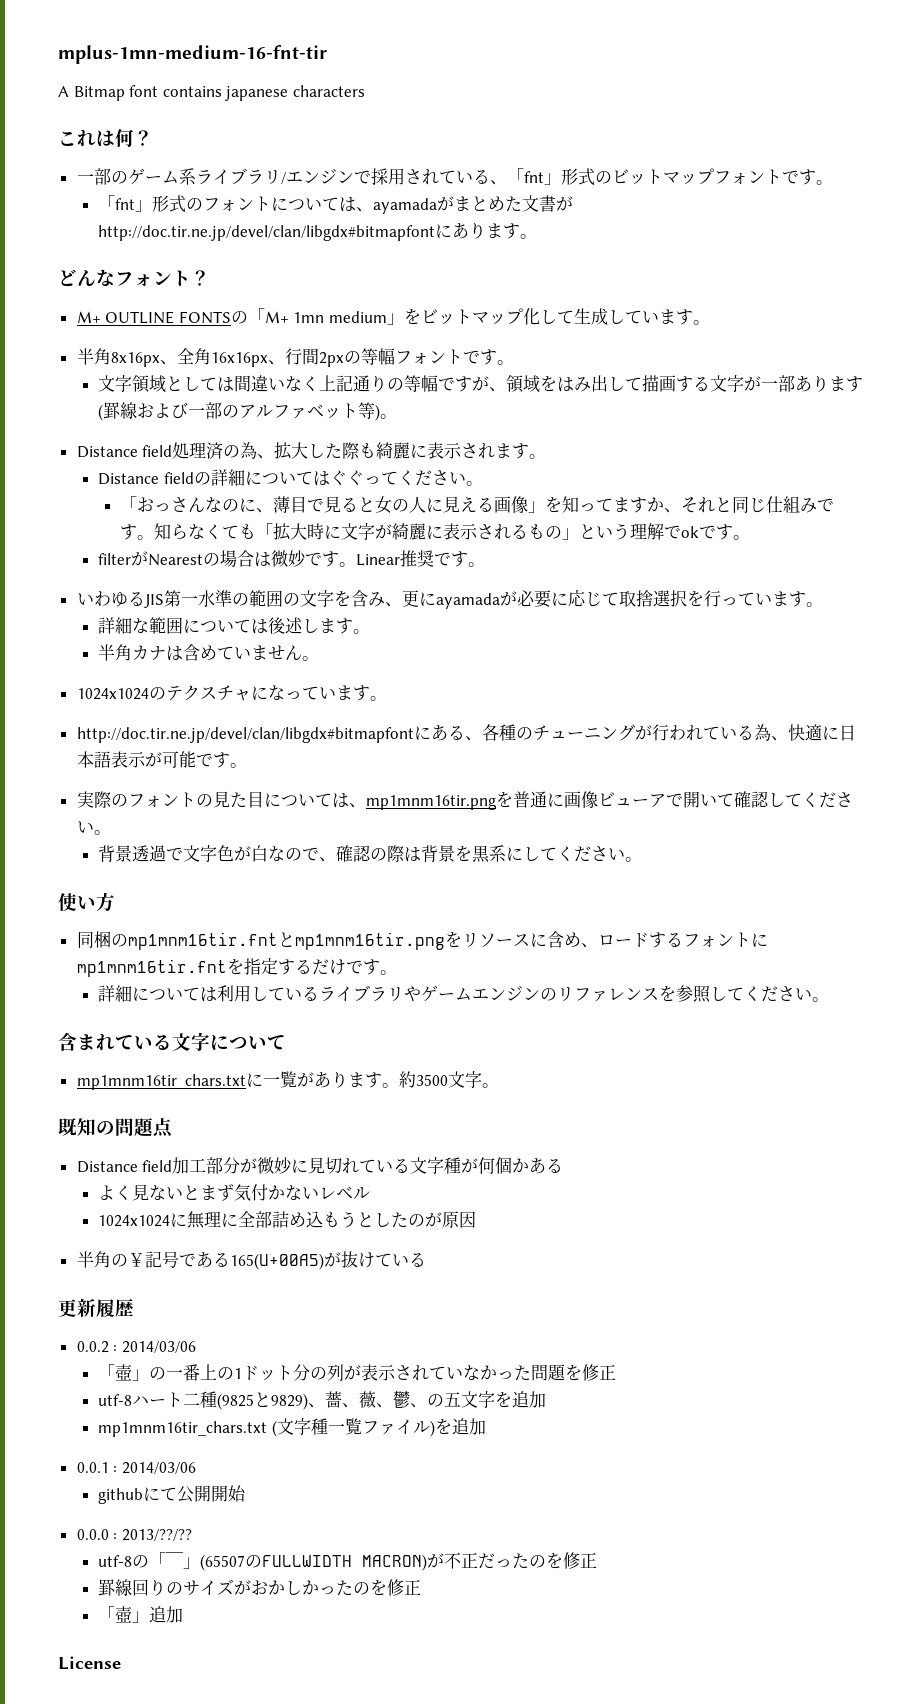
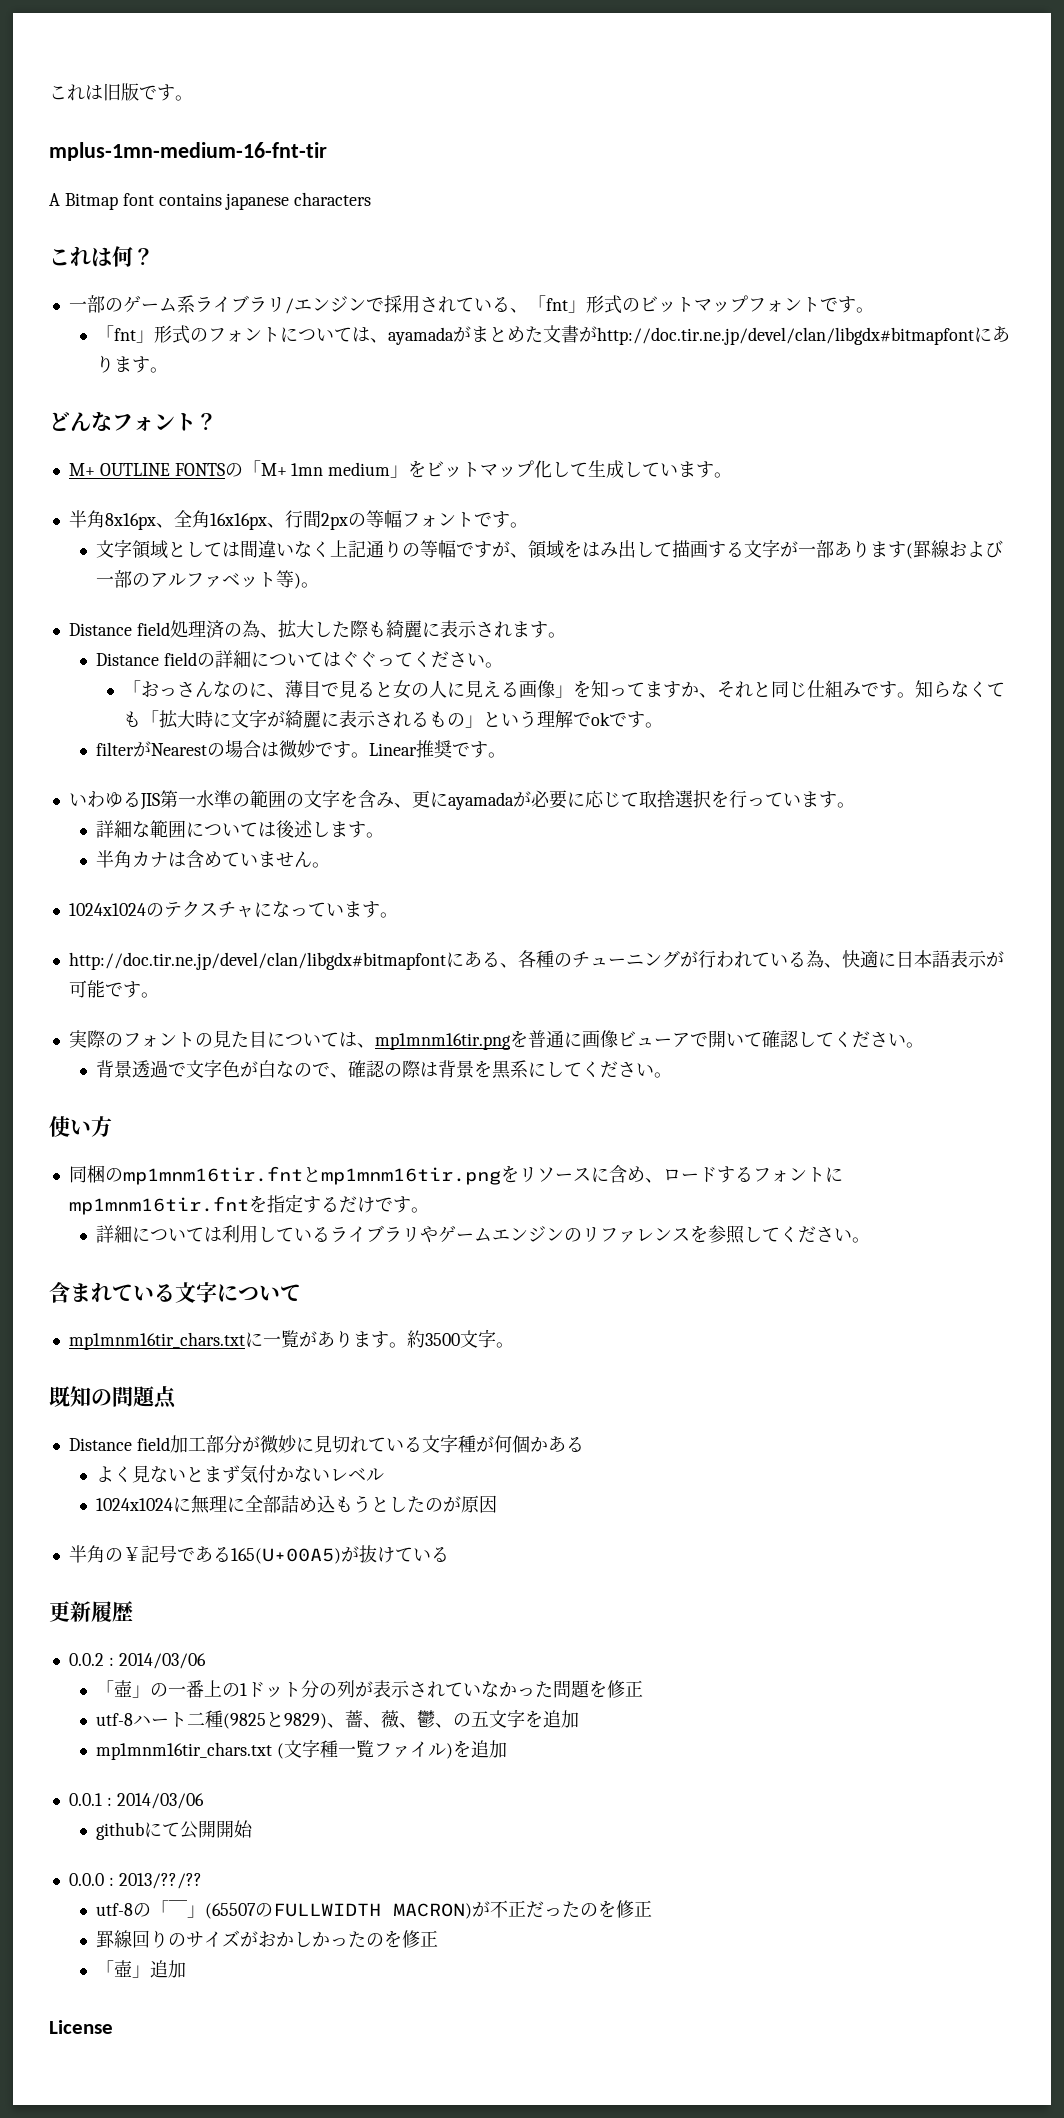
(58, 54) none -> [49,83,193,101] これは旧版です。 //

